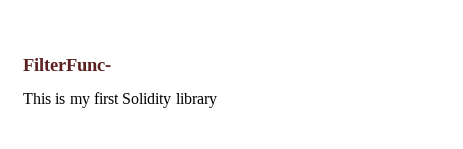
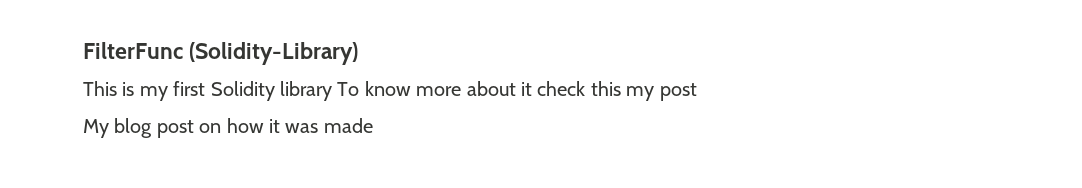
[23,58,111,71] FilterFunc- -> [83,42,359,65] FilterFunc (Solidity-Library)
(217, 100) none -> [337,81,697,101] [83,118,373,138] To know more about it check this my post // My blog post on how it was made

